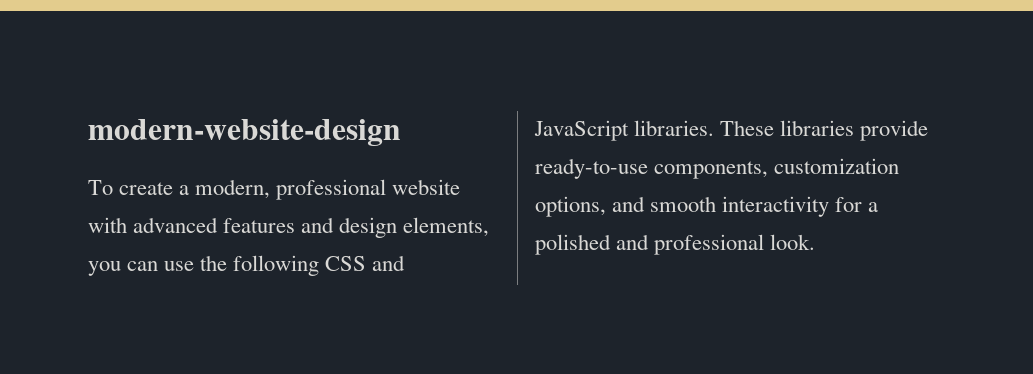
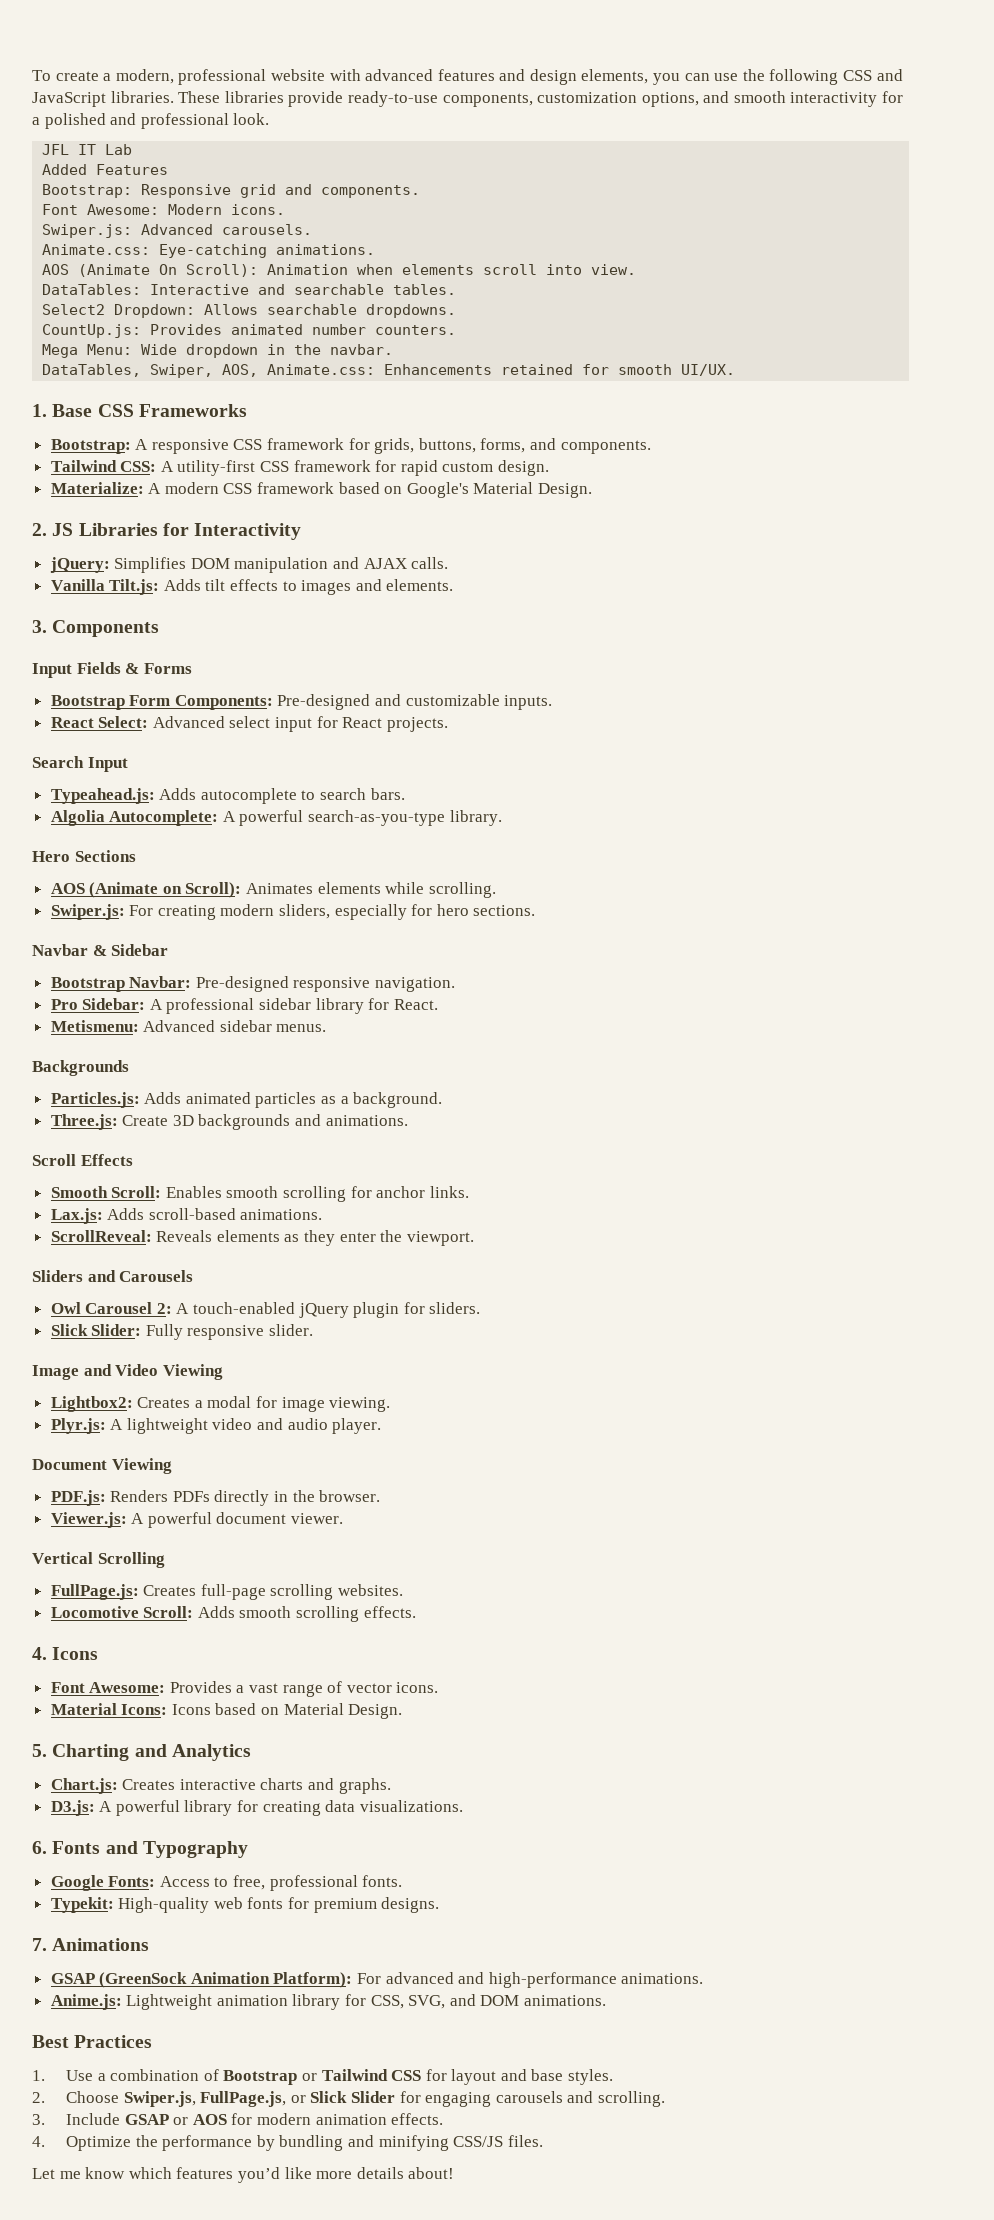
[88,119,401,147] modern-website-design // -> (32, 75) none
(816, 242) none -> [42,144,133,155] [42,164,169,175] [42,184,421,198] [42,204,286,215] [42,224,313,238] [42,244,376,258] [42,264,637,277] [42,284,457,295] [42,304,457,318] [42,324,457,338] [42,344,394,358] [42,364,736,378] [32,404,247,417] [50,438,651,454] [50,460,550,476] [50,482,593,498] [32,523,302,540] [49,557,449,573] [50,579,454,595] [32,620,160,637] [32,662,192,678] [50,694,553,710] [50,716,448,732] [32,756,128,772] [50,788,405,804] [50,810,502,826] [32,850,136,862] [50,882,496,898] [50,904,536,920] [32,944,169,956] [50,976,456,992] [50,998,438,1014] [50,1020,327,1032] [32,1060,129,1076] [50,1092,443,1108] [50,1114,408,1130] [32,1154,133,1166] [50,1186,469,1202] [50,1208,323,1224] [50,1230,474,1246] [32,1270,194,1282] [50,1302,481,1318] [50,1324,314,1340] [32,1364,223,1380] [50,1396,391,1412] [50,1418,382,1434] [32,1458,172,1474] [50,1490,381,1506] [50,1512,344,1528] [32,1552,165,1568] [50,1584,404,1600] [50,1606,416,1622] [32,1647,99,1660] [50,1681,439,1697] [50,1703,403,1719] [32,1744,251,1761] [50,1778,391,1794] [50,1800,463,1816] [32,1841,248,1858] [50,1875,403,1891] [50,1897,440,1913] [32,1938,150,1951] [50,1972,704,1988] [50,1994,607,2010] [32,2035,153,2048] [32,2069,614,2085] [32,2091,665,2107] [32,2113,444,2125] [32,2135,543,2151] [32,2167,455,2183] // JFL IT Lab // Added Features // Bootstrap: Responsive grid and components. // Font Awesome: Modern icons. // Swiper.js: Advanced carousels. // Animate.css: Eye-catching animations. // AOS (Animate On Scroll): Animation when elements scroll into view. // DataTables: Interactive and searchable tables. // Select2 Dropdown: Allows searchable dropdowns. // CountUp.js: Provides animated number counters. // Mega Menu: Wide dropdown in the navbar. // DataTables, Swiper, AOS, Animate.css: Enhancements retained for smooth UI/UX. // 1. Base CSS Frameworks // Bootstrap: A responsive CSS framework for grids, buttons, forms, and components. // Tailwind CSS: A utility-first CSS framework for rapid custom design. // Materialize: A modern CSS framework based on Google's Material Design. // 2. JS Libraries for Interactivity // jQuery: Simplifies DOM manipulation and AJAX calls. // Vanilla Tilt.js: Adds tilt effects to images and elements. // 3. Components // Input Fields & Forms // Bootstrap Form Components: Pre-designed and customizable inputs. // React Select: Advanced select input for React projects. // Search Input // Typeahead.js: Adds autocomplete to search bars. // Algolia Autocomplete: A powerful search-as-you-type library. // Hero Sections // AOS (Animate on Scroll): Animates elements while scrolling. // Swiper.js: For creating modern sliders, especially for hero sections. // Navbar & Sidebar // Bootstrap Navbar: Pre-designed responsive navigation. // Pro Sidebar: A professional sidebar library for React. // Metismenu: Advanced sidebar menus. // Backgrounds // Particles.js: Adds animated particles as a background. // Three.js: Create 3D backgrounds and animations. // Scroll Effects // Smooth Scroll: Enables smooth scrolling for anchor links. // Lax.js: Adds scroll-based animations. // ScrollReveal: Reveals elements as they enter the viewport. // Sliders and Carousels // Owl Carousel 2: A touch-enabled jQuery plugin for sliders. // Slick Slider: Fully responsive slider. // Image and Video Viewing // Lightbox2: Creates a modal for image viewing. // Plyr.js: A lightweight video and audio player. // Document Viewing // PDF.js: Renders PDFs directly in the browser. // Viewer.js: A powerful document viewer. // Vertical Scrolling // FullPage.js: Creates full-page scrolling websites. // Locomotive Scroll: Adds smooth scrolling effects. // 4. Icons // Font Awesome: Provides a vast range of vector icons. // Material Icons: Icons based on Material Design. // 5. Charting and Analytics // Chart.js: Creates interactive charts and graphs. // D3.js: A powerful library for creating data visualizations. // 6. Fonts and Typography // Google Fonts: Access to free, professional fonts. // Typekit: High-quality web fonts for premium designs. // 7. Animations // GSAP (GreenSock Animation Platform): For advanced and high-performance animations. // Anime.js: Lightweight animation library for CSS, SVG, and DOM animations. // Best Practices // 1. Use a combination of Bootstrap or Tailwind CSS for layout and base styles. // 2. Choose Swiper.js, FullPage.js, or Slick Slider for engaging carousels and scrolling. // 3. Include GSAP or AOS for modern animation effects. // 4. Optimize the performance by bundling and minifying CSS/JS files. // Let me know which features you’d like more details about!

